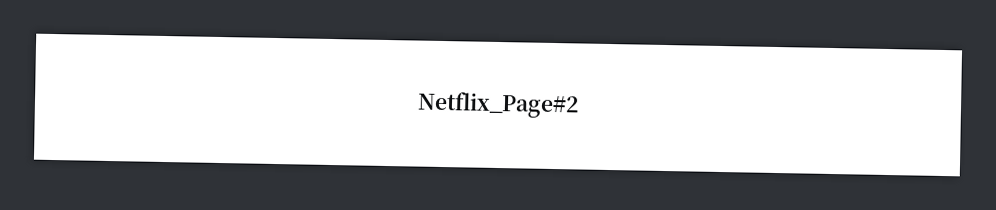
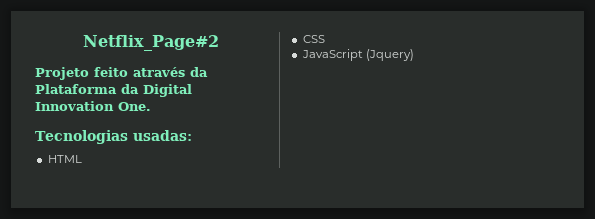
(579, 105) none -> [35,67,208,80] [35,84,192,97] [35,101,151,111] [35,130,192,144] [47,155,82,163] [302,35,325,43] [301,49,414,61] // Projeto feito através da Plataforma da Digital Innovation One. // Tecnologias usadas: // HTML // CSS // JavaScript (Jquery)

